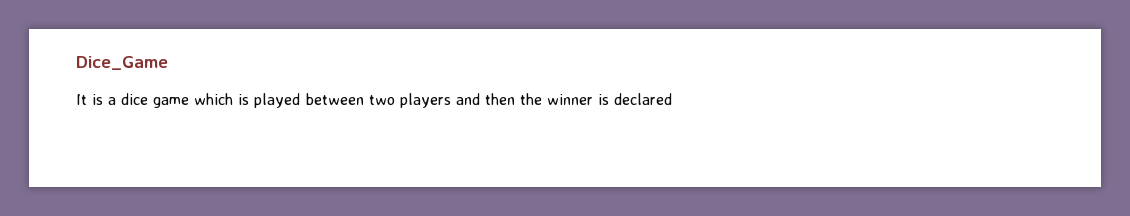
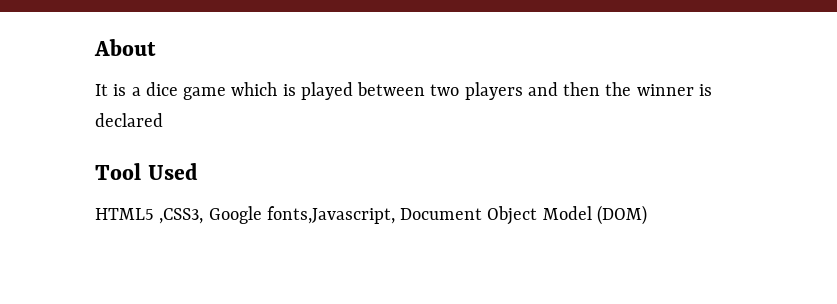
[76,56,168,70] Dice_Game -> [94,39,156,56] About
(672, 99) none -> [95,163,198,180] [95,205,647,225] // Tool Used // HTML5 ,CSS3, Google fonts,Javascript, Document Object Model (DOM)

